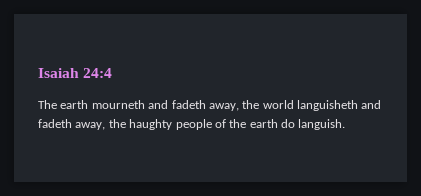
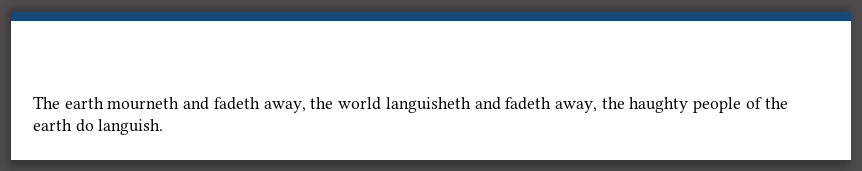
[38,68,113,78] Isaiah 24:4 // -> (33, 102) none

